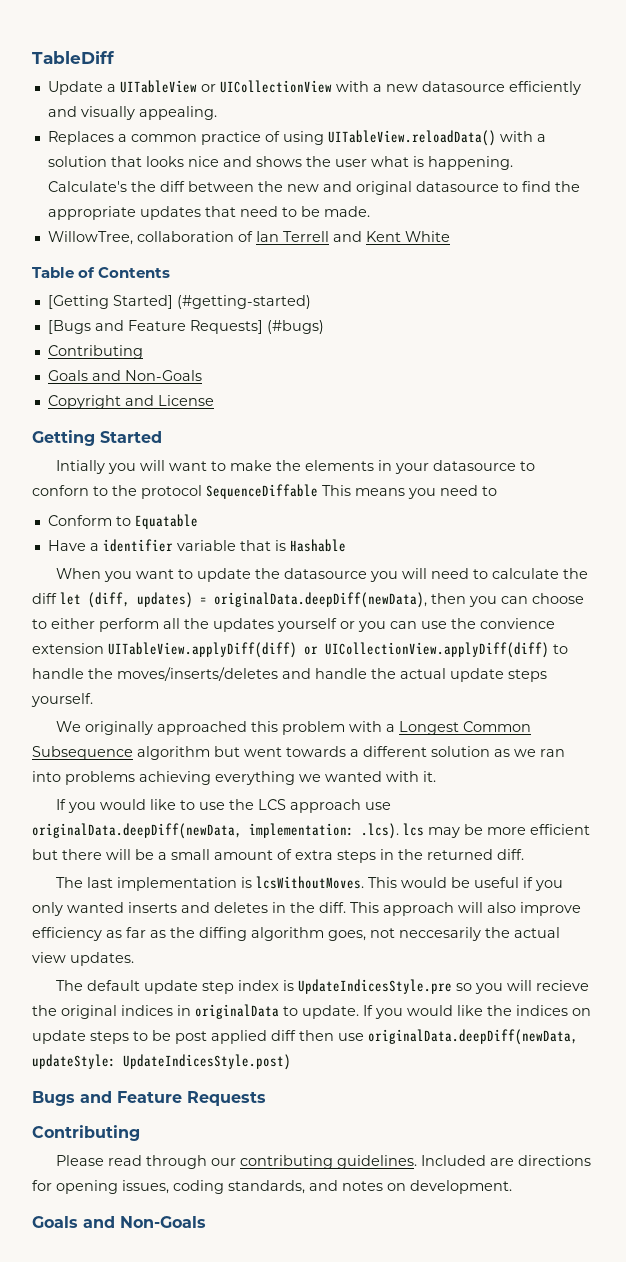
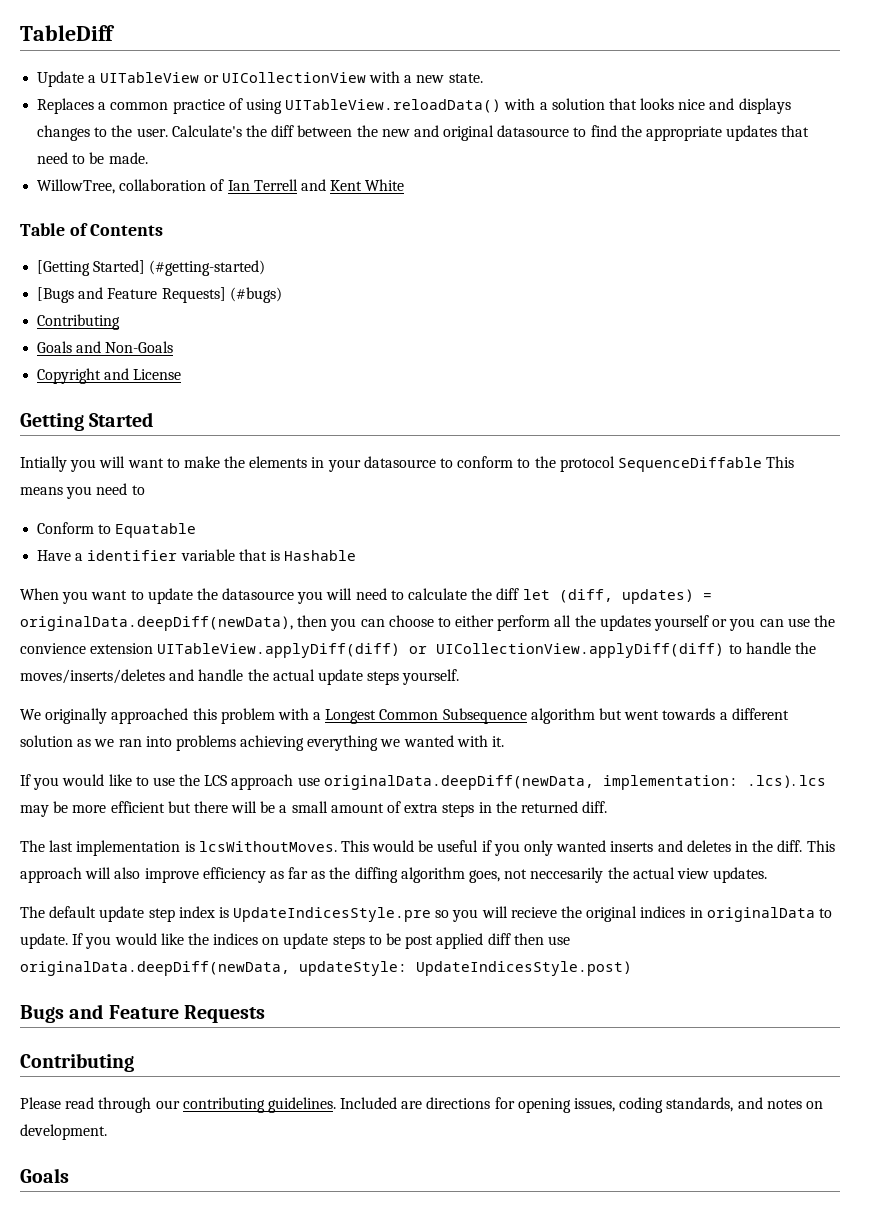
[421,81,581,95] [47,106,217,120] datasource efficiently and visually appealing. -> [448,73,483,83] state.
[255,156,513,170] shows the user what is happening. -> [738,98,791,114] [37,125,168,141] displays changes to the user.
[32,485,89,496] conforn -> [457,456,514,468] conform
[83,1216,206,1228] and Non-Goals -> (69, 1175) none

